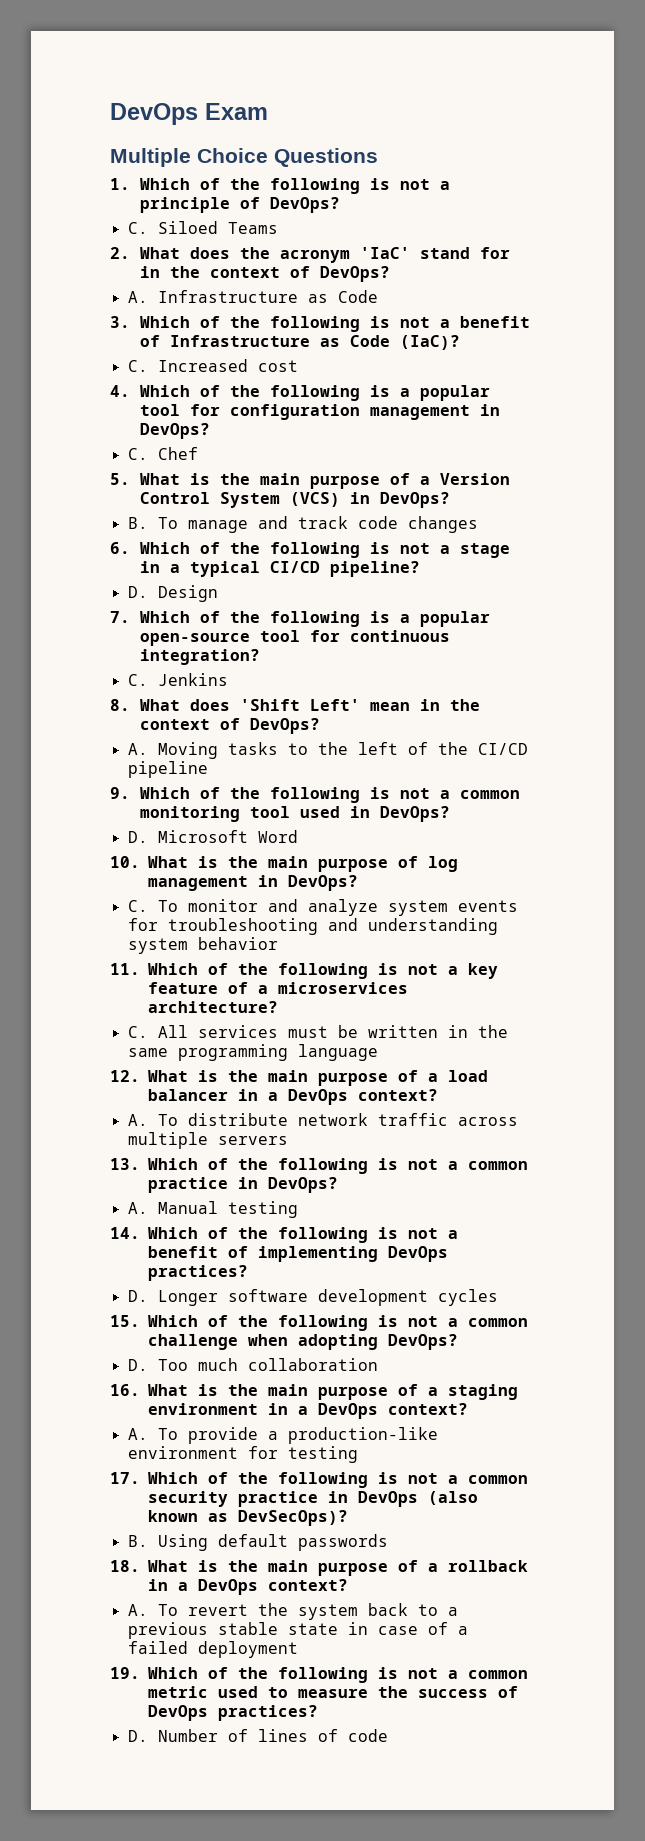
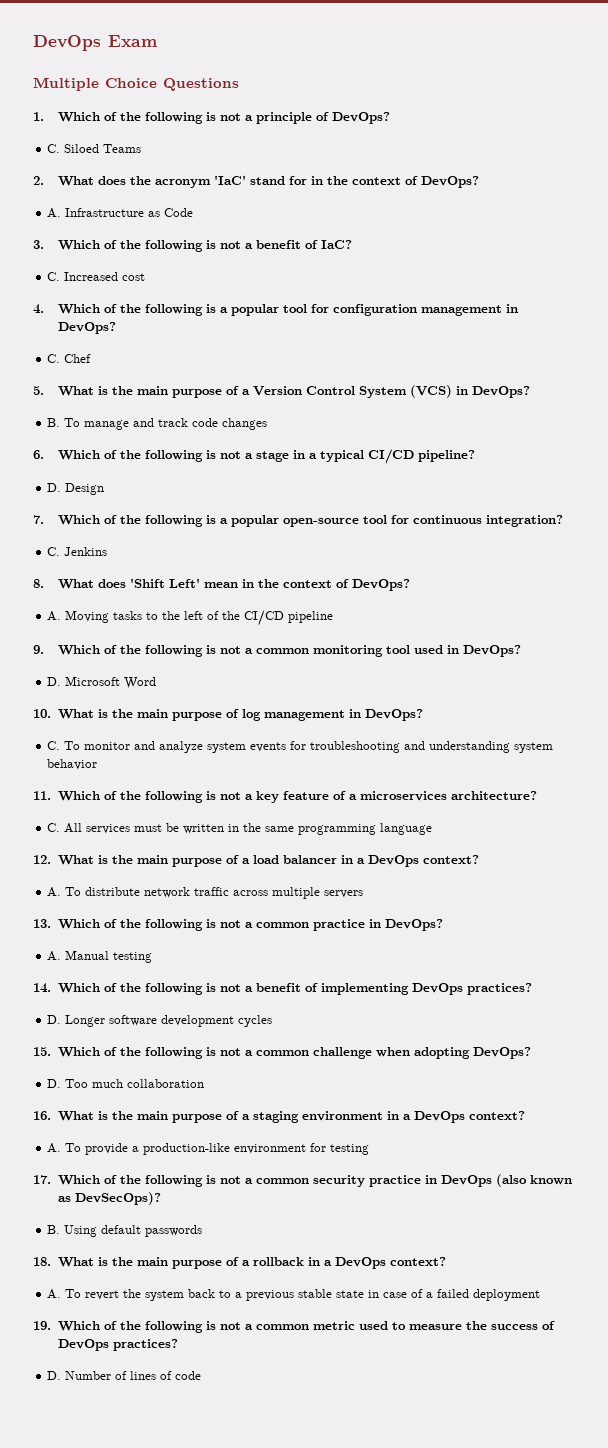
[170,335,461,350] Infrastructure as Code (IaC)? -> [321,240,353,249] IaC?

